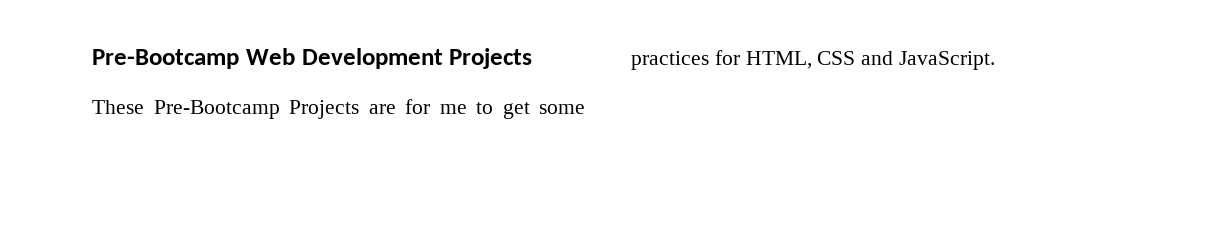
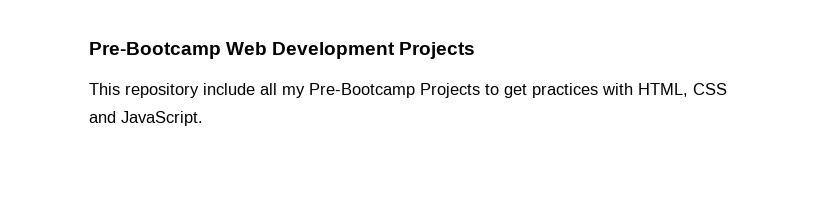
[92,99,585,119] [631,50,740,70] These Pre-Bootcamp Projects are for me to get some practices for -> [89,83,633,98] This repository include all my Pre-Bootcamp Projects to get practices with

